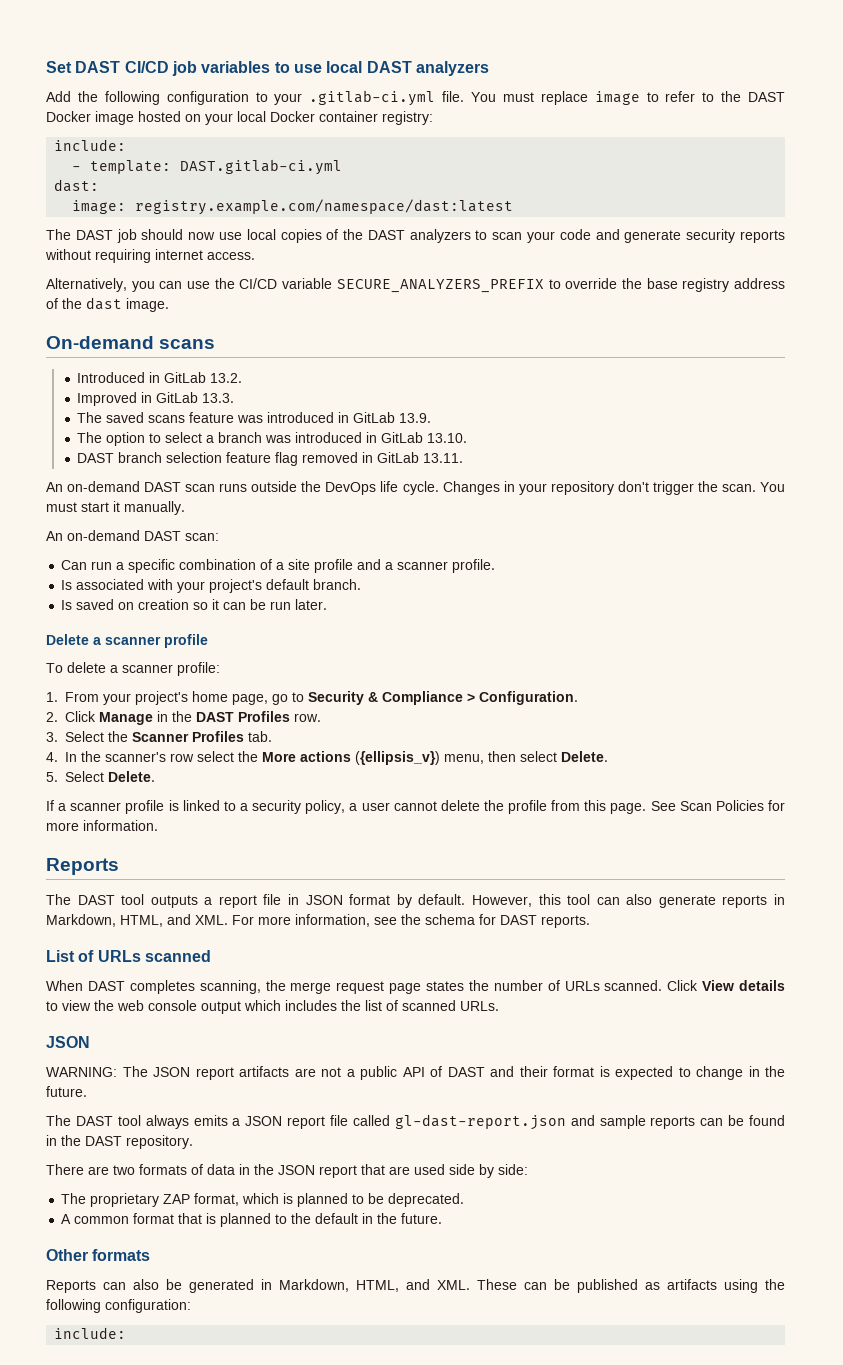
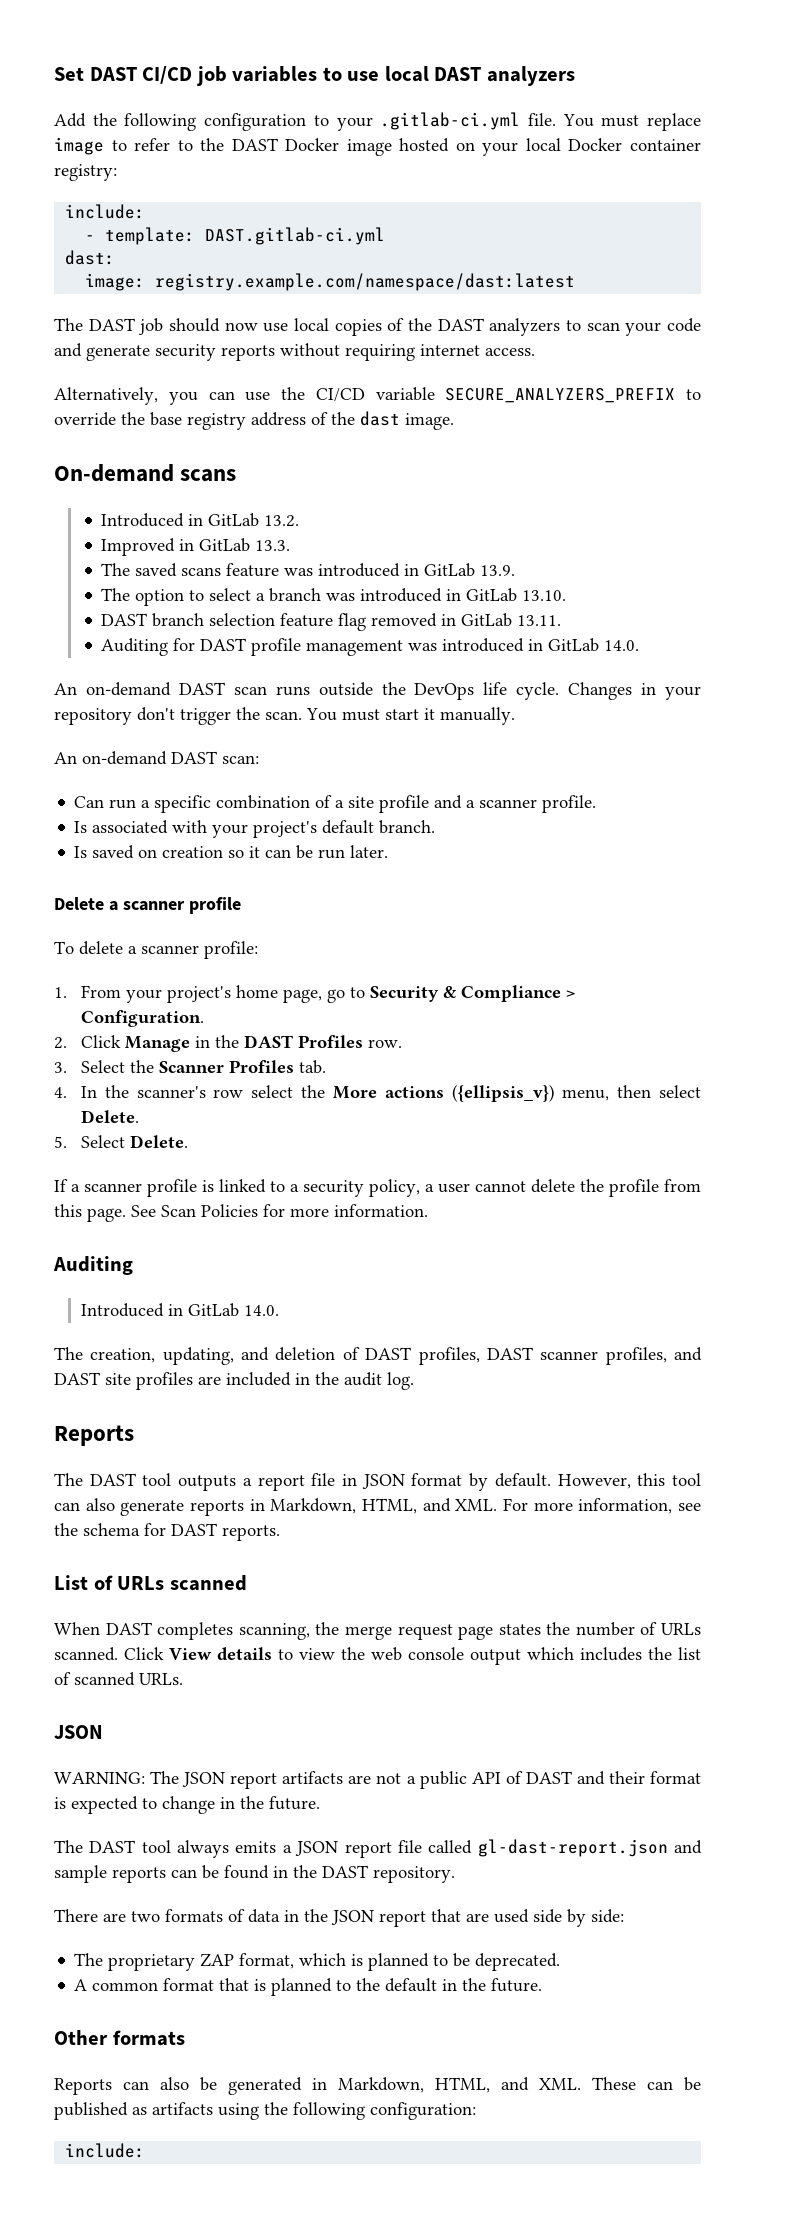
(464, 458) none -> [101,638,640,656] // Auditing for DAST profile management was introduced in GitLab 14.0.
(158, 825) none -> [53,1256,133,1275] [80,1303,279,1317] [54,1347,703,1365] [54,1372,414,1390] // Auditing // Introduced in GitLab 14.0. // The creation, updating, and deletion of DAST profiles, DAST scanner profiles, and DAST site profiles are included in the audit log.

